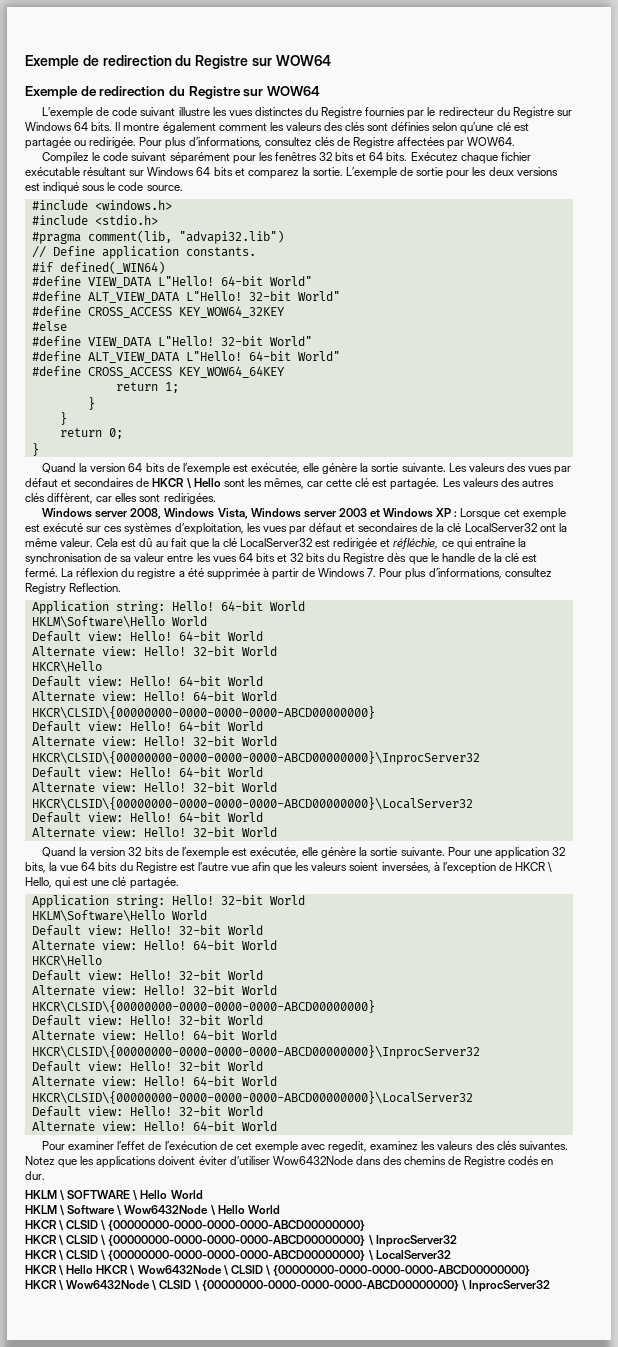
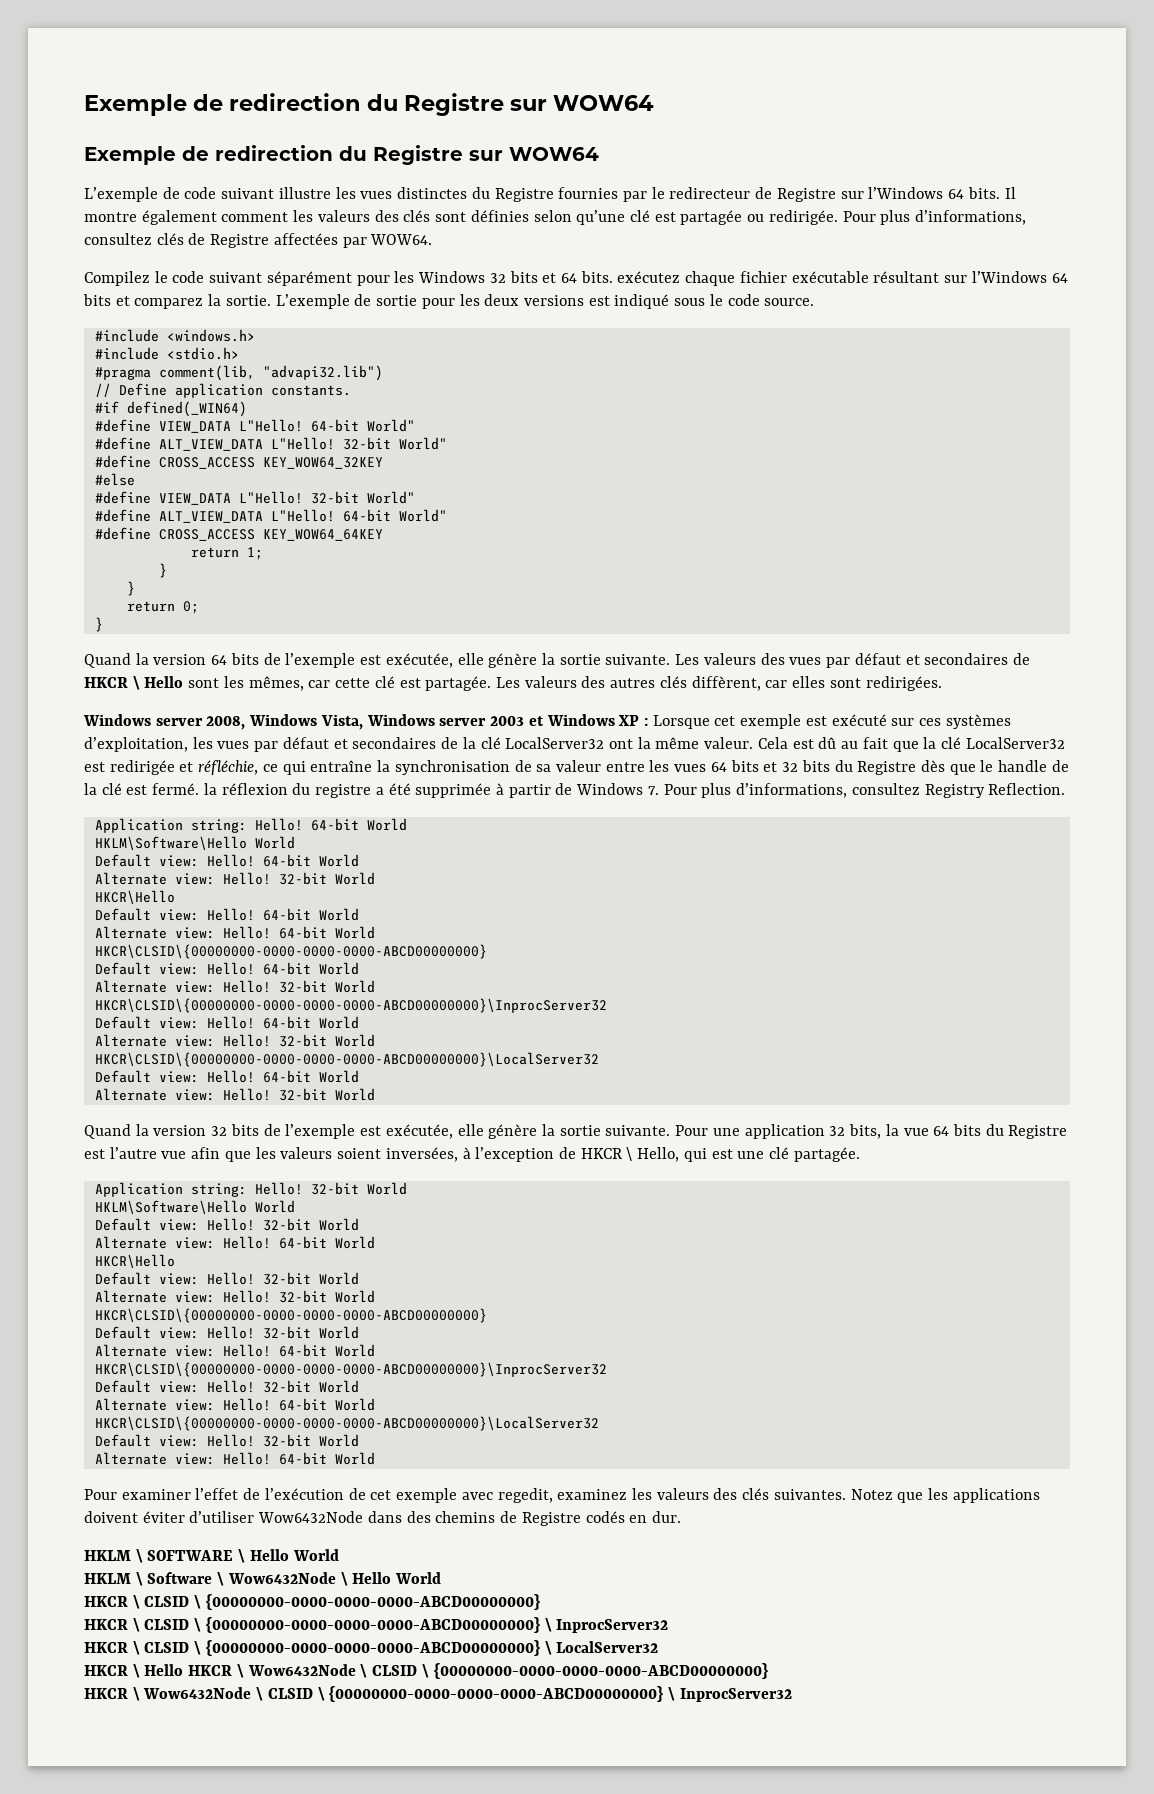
[496,107,572,118] [25,122,72,131] du Registre sur Windows -> [755,187,944,202] de Registre sur l’Windows
[274,152,317,161] fenêtres -> [418,271,486,283] Windows
[410,152,458,161] Exécutez -> [617,271,681,283] exécutez
[147,167,195,176] Windows -> [971,271,1047,283] l’Windows
[61,568,74,577] La -> [203,783,217,795] la

